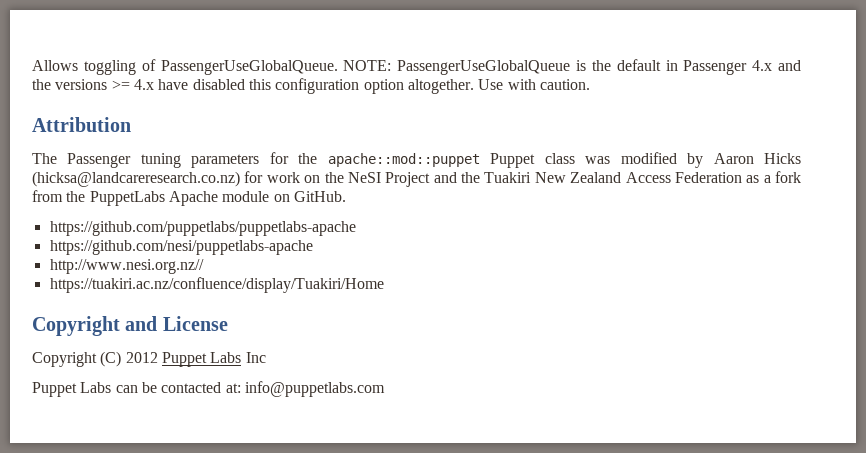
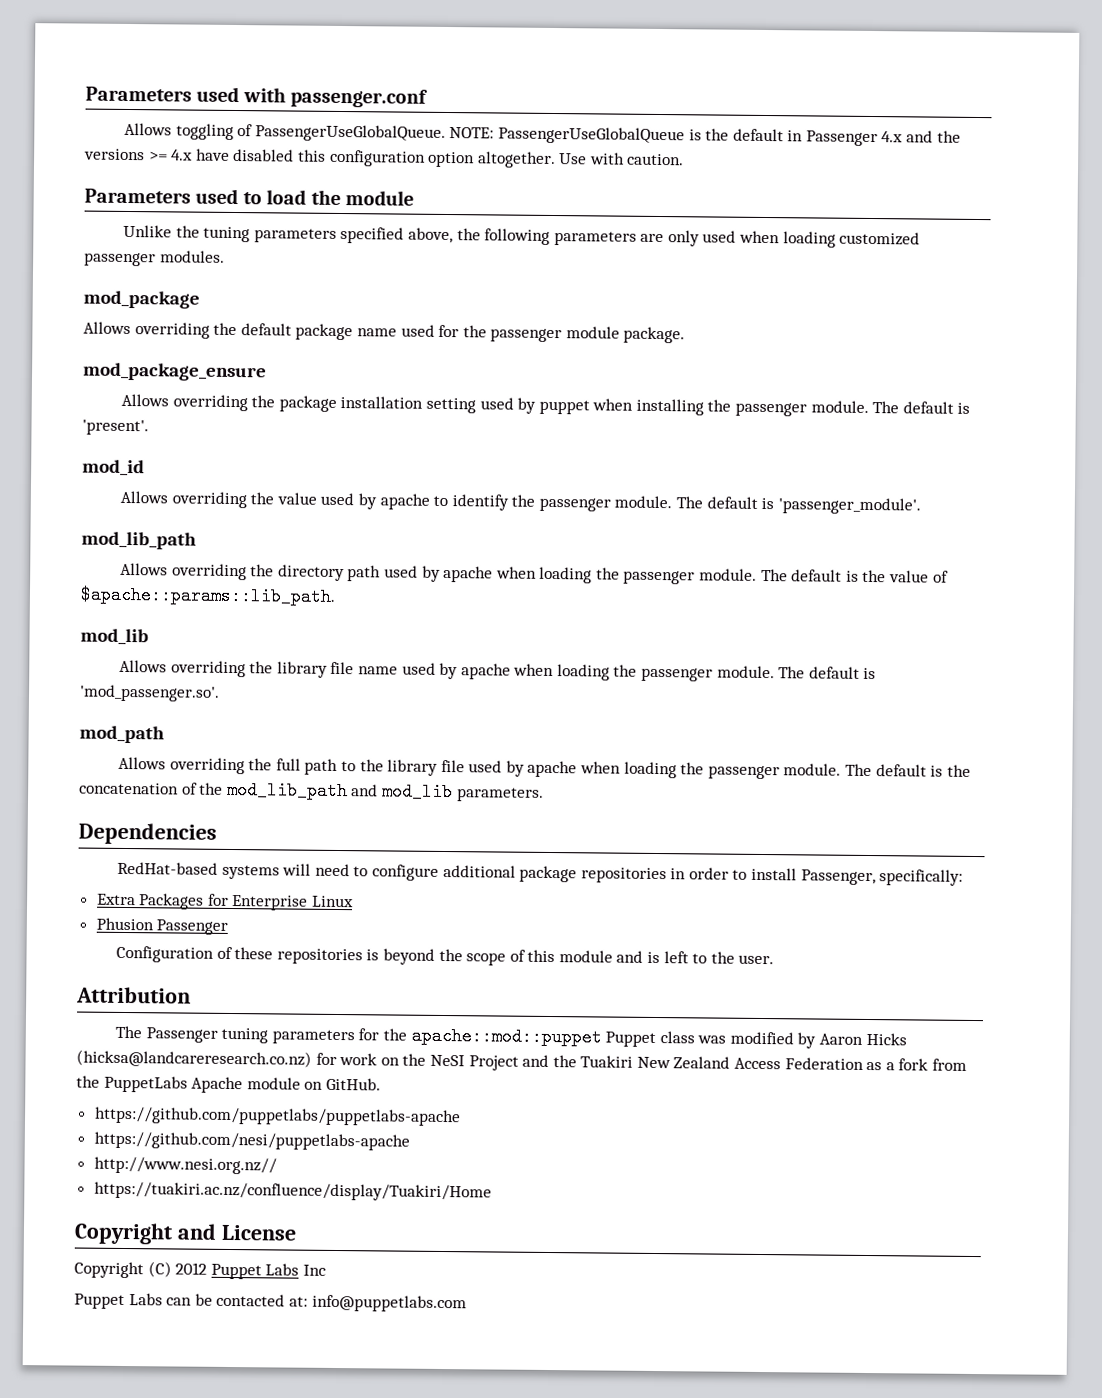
(32, 65) none -> [85,86,429,108] Parameters used with passenger.conf //
(590, 84) none -> [84,188,414,206] [123,224,921,248] [84,250,225,267] [83,290,200,309] [83,321,686,344] [82,362,267,382] [121,393,971,417] [82,419,149,436] [82,459,145,477] [120,490,921,515] [81,531,197,550] [120,562,949,585] [80,585,336,606] [80,628,149,646] [119,659,877,682] [79,684,220,702] [79,725,165,744] [118,756,971,780] [79,780,544,802] [78,822,217,845] [117,861,964,886] [96,893,355,911] [95,917,229,935] [116,945,775,966] // Parameters used to load the module // Unlike the tuning parameters specified above, the following parameters are only used when loading customized passenger modules. // mod_package // Allows overriding the default package name used for the passenger module package. // mod_package_ensure // Allows overriding the package installation setting used by puppet when installing the passenger module. The default is 'present'. // mod_id // Allows overriding the value used by apache to identify the passenger module. The default is 'passenger_module'. // mod_lib_path // Allows overriding the directory path used by apache when loading the passenger module. The default is the value of $apache::params::lib_path. // mod_lib // Allows overriding the library file name used by apache when loading the passenger module. The default is 'mod_passenger.so'. // mod_path // Allows overriding the full path to the library file used by apache when loading the passenger module. The default is the concatenation of the mod_lib_path and mod_lib parameters. // Dependencies // RedHat-based systems will need to configure additional package repositories in order to install Passenger, specifically: // Extra Packages for Enterprise Linux // Phusion Passenger // Configuration of these repositories is beyond the scope of this module and is left to the user.

